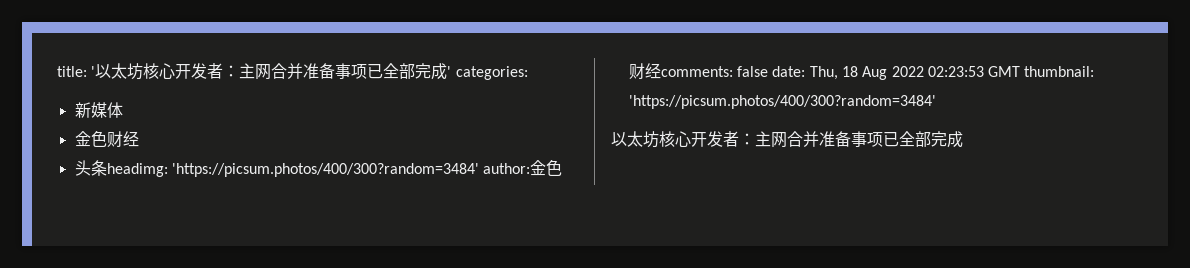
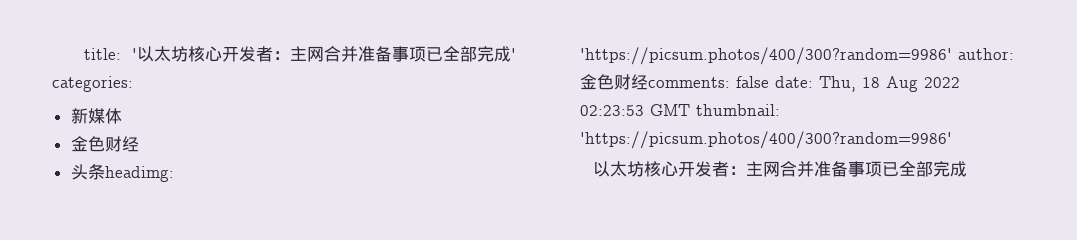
[171,163,479,177] 'https://picsum.photos/400/300?random=3484' -> [579,47,952,65] 'https://picsum.photos/400/300?random=9986'
[628,95,936,109] 'https://picsum.photos/400/300?random=3484' -> [579,131,952,149] 'https://picsum.photos/400/300?random=9986'

